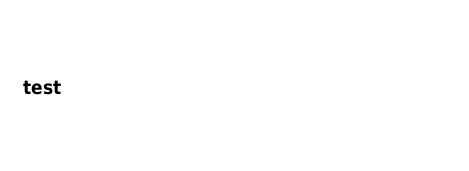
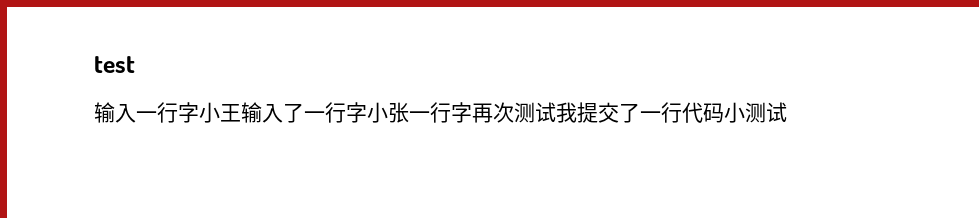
(61, 87) none -> [94,102,787,123] // 输入一行字小王输入了一行字小张一行字再次测试我提交了一行代码小测试

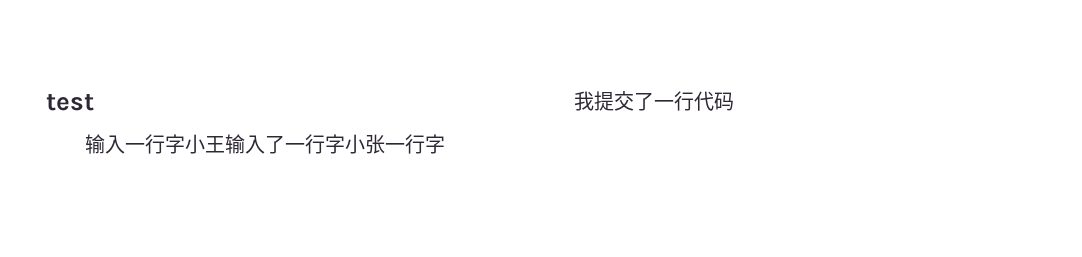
[472,102,556,123] 再次测试 -> (446, 144) //
[724,102,787,123] 小测试 -> (734, 101) none

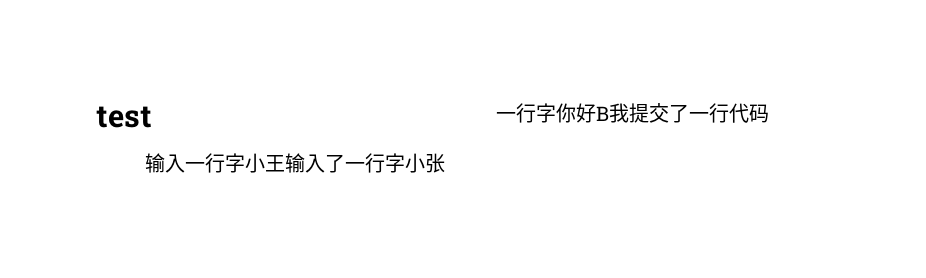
(446, 144) // -> [556,103,609,123] 你好B

